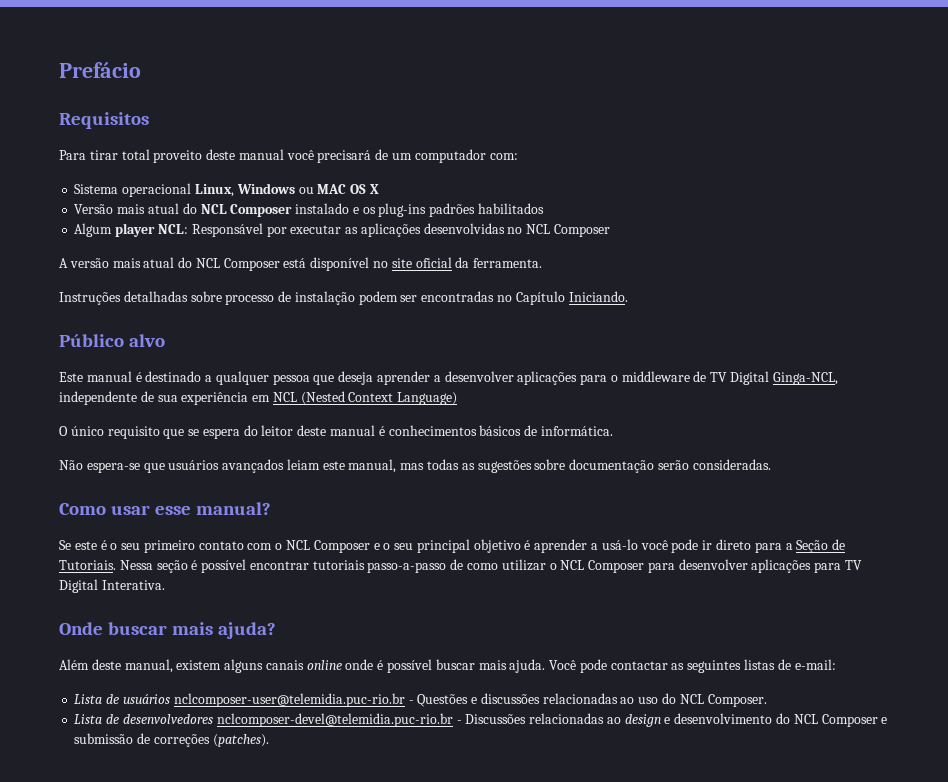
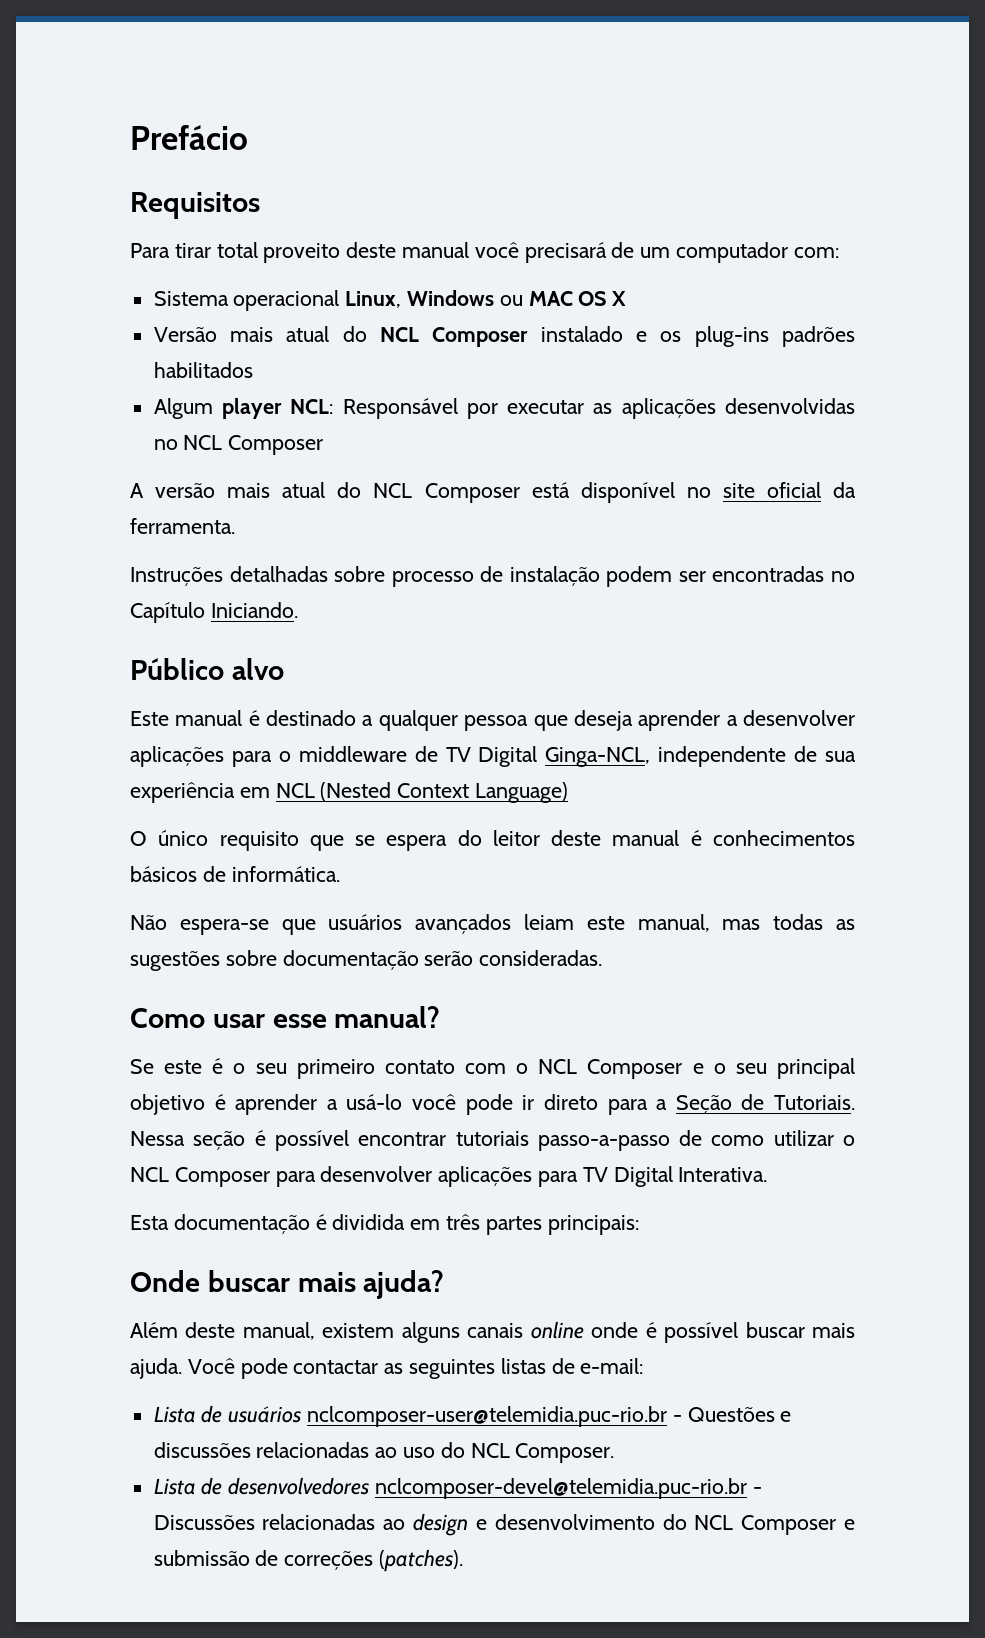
(165, 585) none -> [130,1214,639,1235] // Esta documentação é dividida em três partes principais:

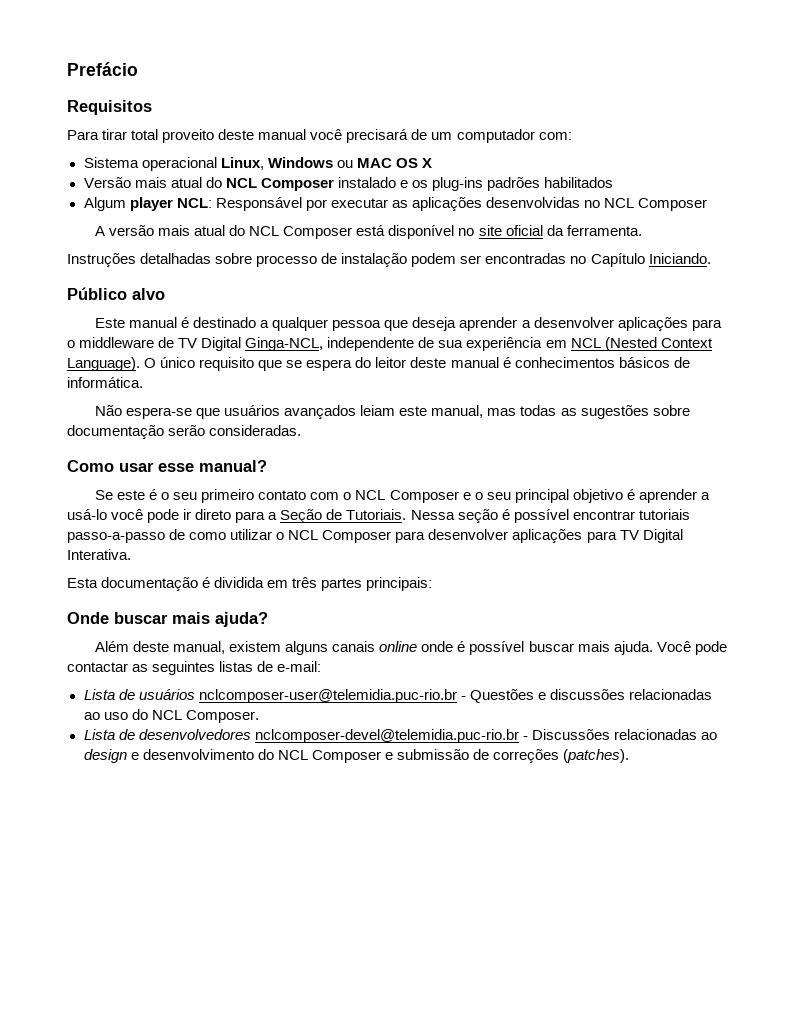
[475,782,569,803] Language) // -> [67,357,140,371] Language).

